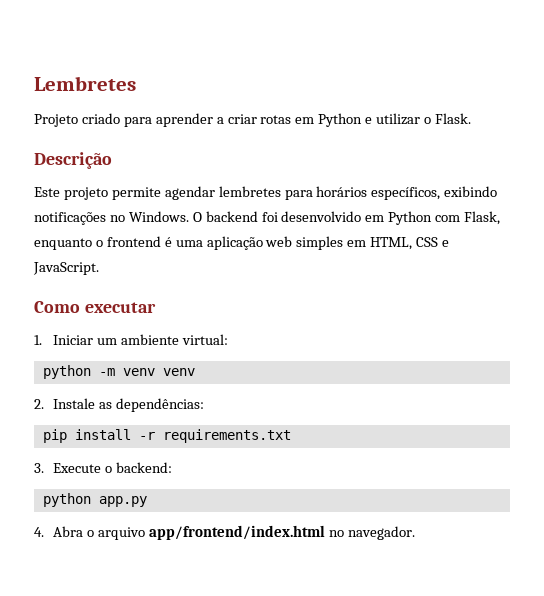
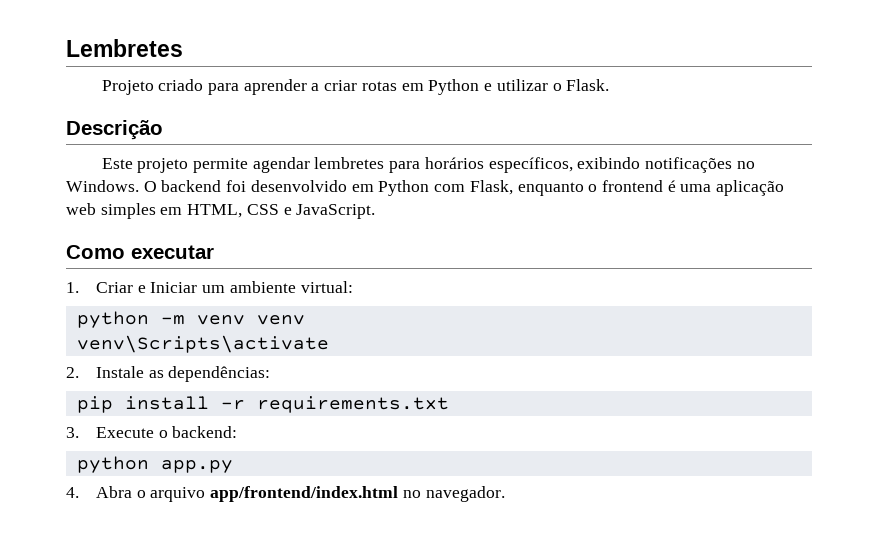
(42, 340) none -> [95,282,146,293] Criar e
(195, 372) none -> [76,335,329,353] // venv\Scripts\activate

